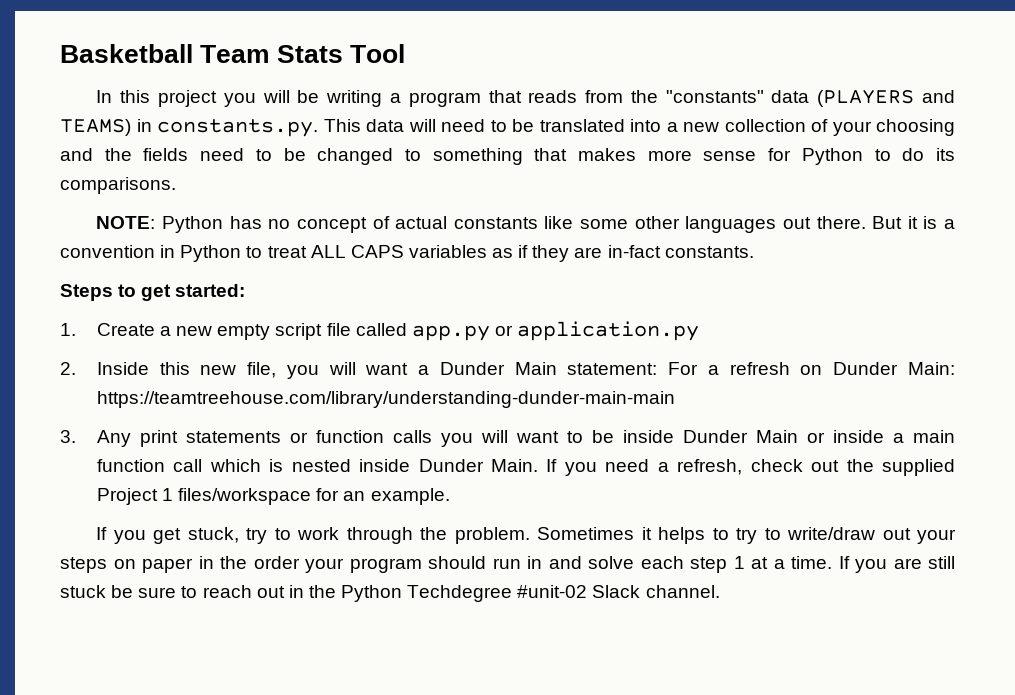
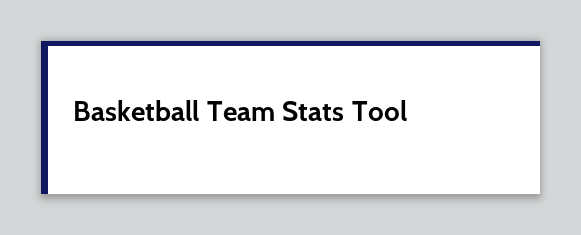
[96,90,956,107] [60,119,955,137] [60,148,956,165] [60,177,176,194] [96,216,956,233] [60,245,754,262] [60,284,246,301] [60,321,700,341] [60,362,956,379] [96,391,675,408] [60,430,955,447] [96,459,956,476] [96,488,450,505] [96,527,956,544] [60,556,955,573] [60,585,720,602] // In this project you will be writing a program that reads from the "constants" data (PLAYERS and TEAMS) in constants.py. This data will need to be translated into a new collection of your choosing and the fields need to be changed to something that makes more sense for Python to do its comparisons. // NOTE: Python has no concept of actual constants like some other languages out there. But it is a convention in Python to treat ALL CAPS variables as if they are in-fact constants. // Steps to get started: // 1. Create a new empty script file called app.py or application.py // 2. Inside this new file, you will want a Dunder Main statement: For a refresh on Dunder Main: https://teamtreehouse.com/library/understanding-dunder-main-main // 3. Any print statements or function calls you will want to be inside Dunder Main or inside a main function call which is nested inside Dunder Main. If you need a refresh, check out the supplied Project 1 files/workspace for an example. // If you get stuck, try to work through the problem. Sometimes it helps to try to write/draw out your steps on paper in the order your program should run in and solve each step 1 at a time. If you are still stuck be sure to reach out in the Python Techdegree #unit-02 Slack channel. -> (407, 110) none

